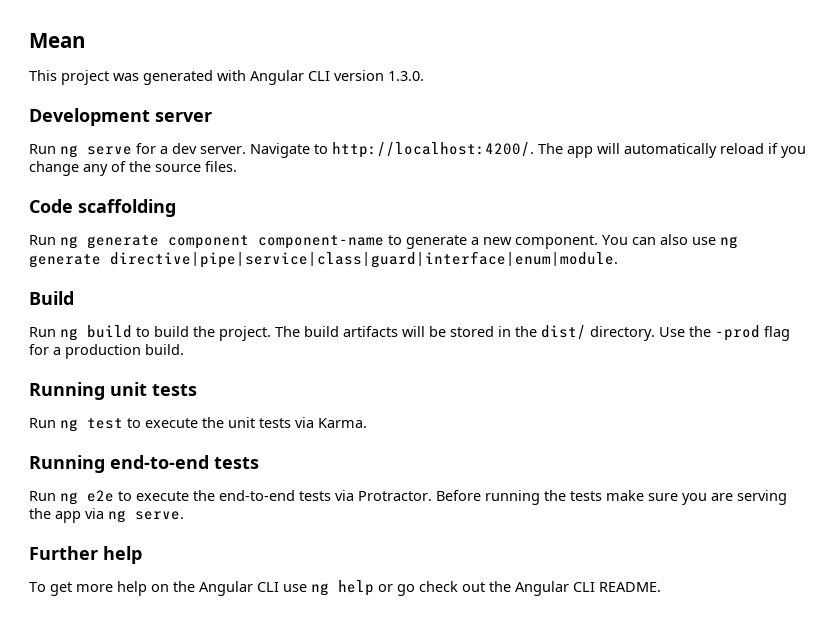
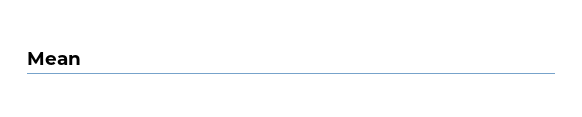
[29,70,424,85] [29,108,212,126] [29,142,806,158] [29,161,237,176] [29,199,176,217] [29,234,738,249] [29,251,618,268] [29,291,74,305] [29,325,790,341] [29,344,184,359] [29,382,197,400] [29,417,367,432] [29,455,259,473] [29,490,787,505] [29,508,184,523] [29,546,142,564] [29,580,661,596] // This project was generated with Angular CLI version 1.3.0. // Development server // Run ng serve for a dev server. Navigate to http://localhost:4200/. The app will automatically reload if you change any of the source files. // Code scaffolding // Run ng generate component component-name to generate a new component. You can also use ng generate directive|pipe|service|class|guard|interface|enum|module. // Build // Run ng build to build the project. The build artifacts will be stored in the dist/ directory. Use the -prod flag for a production build. // Running unit tests // Run ng test to execute the unit tests via Karma. // Running end-to-end tests // Run ng e2e to execute the end-to-end tests via Protractor. Before running the tests make sure you are serving the app via ng serve. // Further help // To get more help on the Angular CLI use ng help or go check out the Angular CLI README. -> (81, 58) none

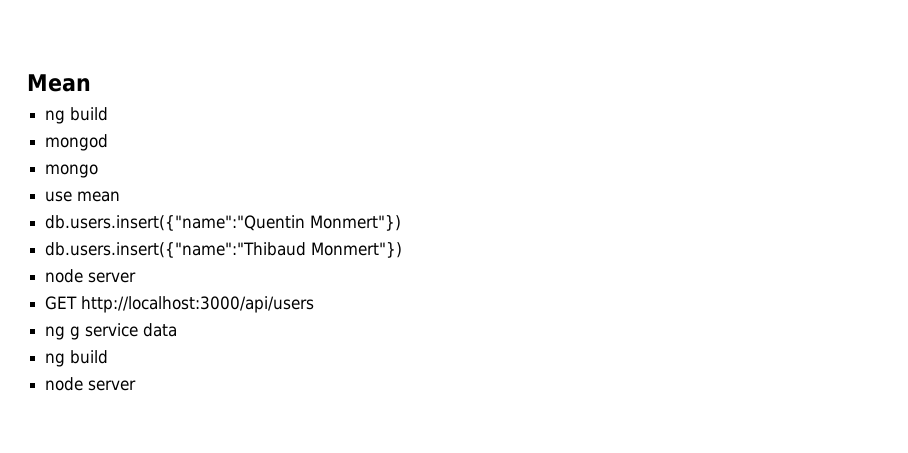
(81, 58) none -> [45,107,109,124] [45,134,109,151] [45,164,99,178] [45,191,121,202] [45,215,402,231] [45,242,403,258] [45,269,137,283] [45,296,315,313] [45,323,178,340] [45,350,109,367] [45,377,137,391] // ng build // mongod // mongo // use mean // db.users.insert({"name":"Quentin Monmert"}) // db.users.insert({"name":"Thibaud Monmert"}) // node server // GET http://localhost:3000/api/users // ng g service data // ng build // node server

